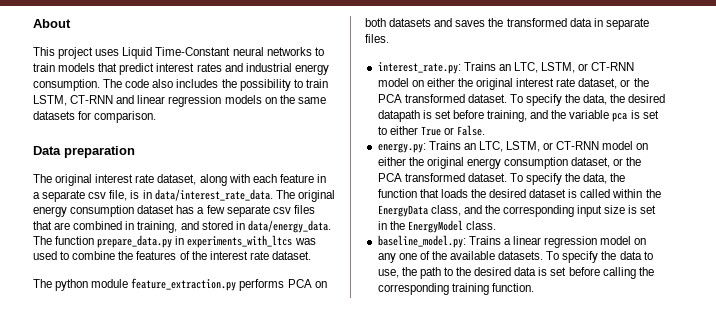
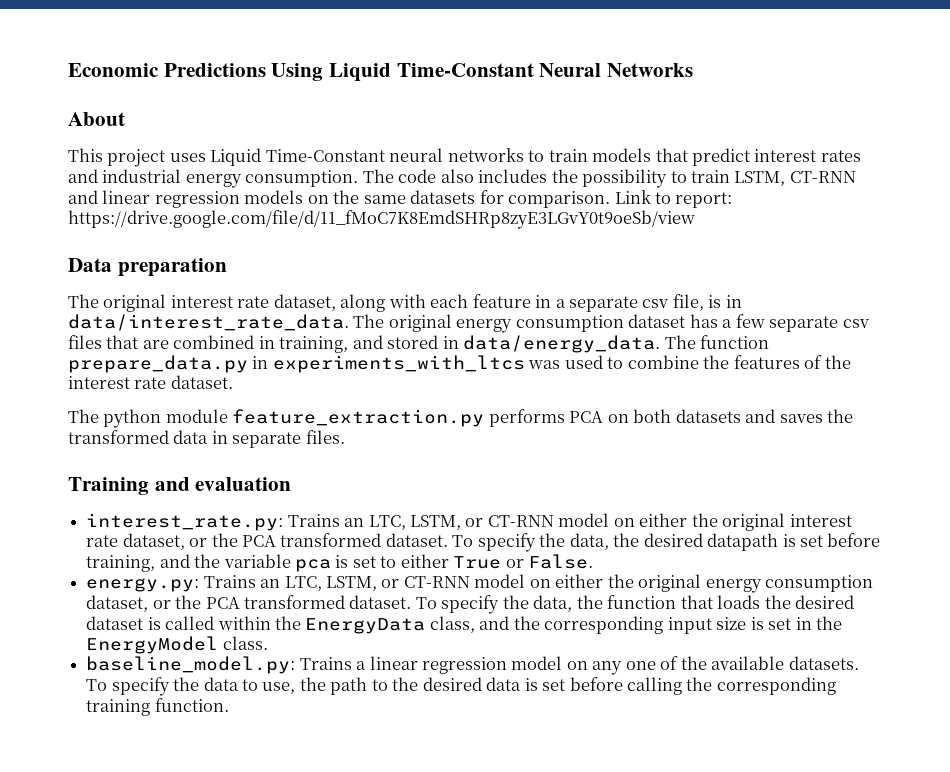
(33, 23) none -> [68,63,694,82] Economic Predictions Using Liquid Time-Constant Neural Networks //
(157, 117) none -> [614,190,733,208] [68,210,695,229] Link to report: https://drive.google.com/file/d/11_fMoC7K8EmdSHRp8zyE3LGvY0t9oeSb/view
(389, 38) none -> [68,477,292,495] // Training and evaluation

